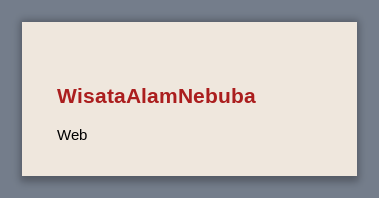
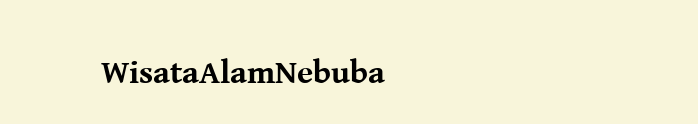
[57,129,87,140] // Web -> (385, 70) none

